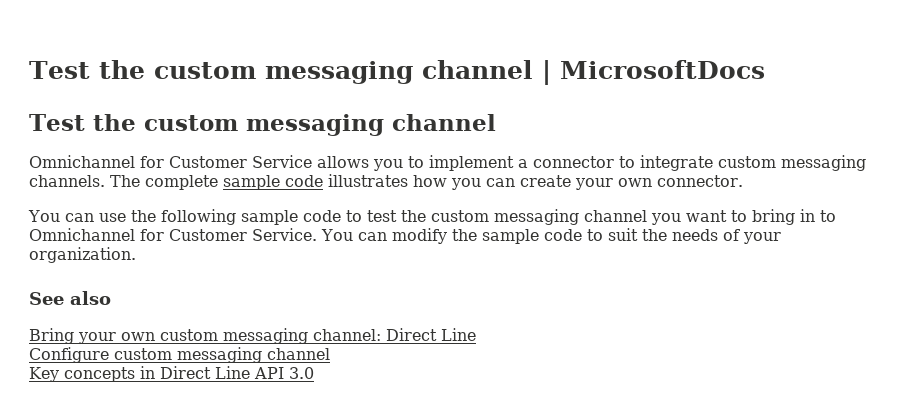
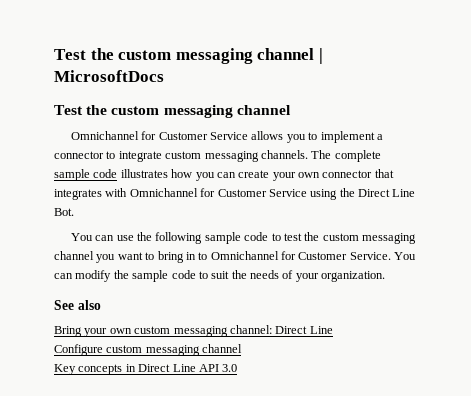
[657,175,743,187] connector. -> [322,169,394,178] [54,188,416,200] [54,208,74,216] connector that integrates with Omnichannel for Customer Service using the Direct Line Bot.

